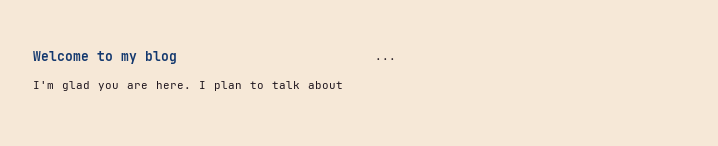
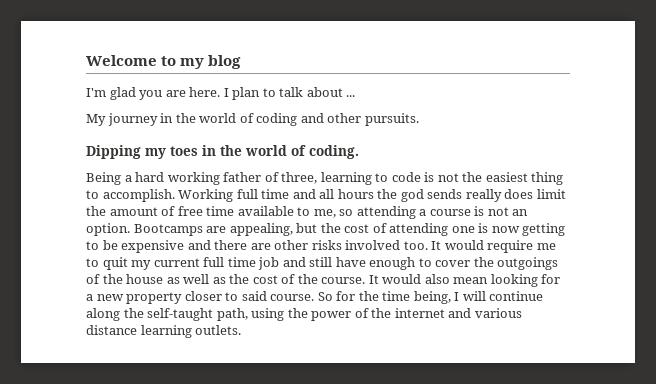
(396, 59) none -> [86,113,419,126] [86,145,359,159] [86,172,564,185] [86,189,566,202] [86,206,529,219] [86,223,566,236] [86,240,556,253] [86,257,559,270] [86,274,561,287] [86,291,544,304] [86,308,522,321] [86,325,242,338] // My journey in the world of coding and other pursuits. // Dipping my toes in the world of coding. // Being a hard working father of three, learning to code is not the easiest thing to accomplish. Working full time and all hours the god sends really does limit the amount of free time available to me, so attending a course is not an option. Bootcamps are appealing, but the cost of attending one is now getting to be expensive and there are other risks involved too. It would require me to quit my current full time job and still have enough to cover the outgoings of the house as well as the cost of the course. It would also mean looking for a new property closer to said course. So for the time being, I will continue along the self-taught path, using the power of the internet and various distance learning outlets.

